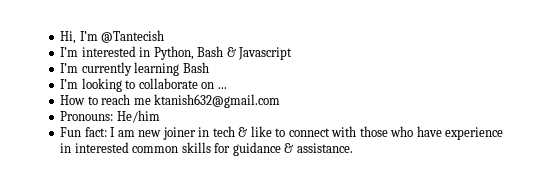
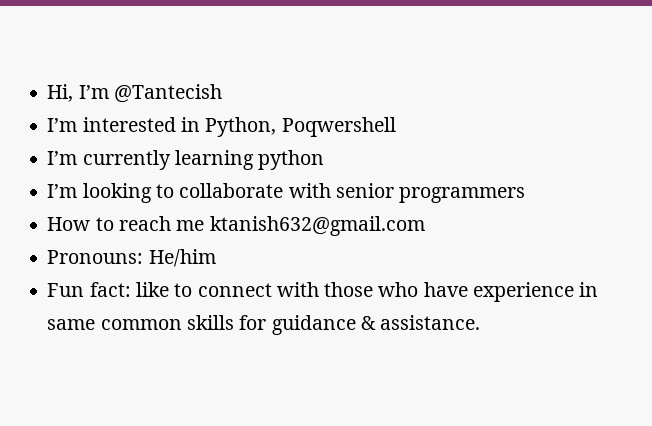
[197,46,293,60] Bash & Javascript -> [281,117,396,137] Poqwershell
[182,62,209,73] Bash -> [258,150,325,170] python
[201,82,227,89] on ... -> [288,183,526,203] with senior programmers
[110,126,248,140] I am new joiner in tech & -> (131, 289) none
[74,142,129,153] interested -> [47,319,96,330] same

